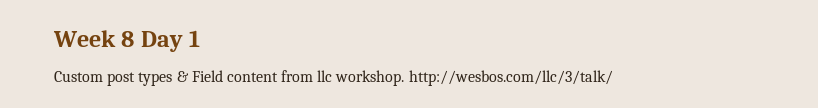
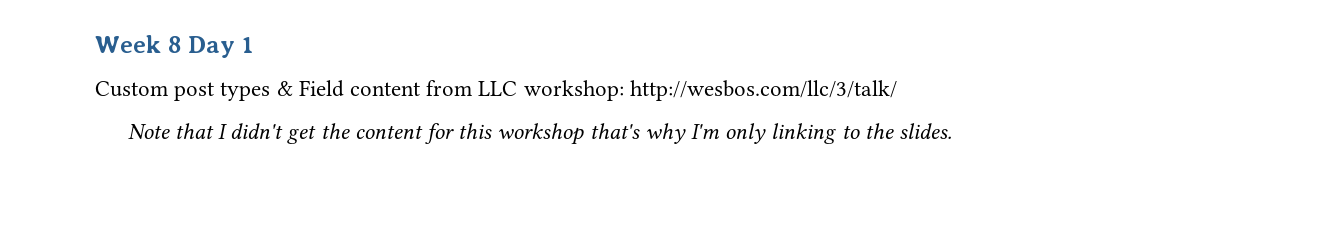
[317,70,405,86] llc workshop. -> [478,80,624,101] LLC workshop:
(613, 78) none -> [127,123,953,145] // Note that I didn't get the content for this workshop that's why I'm only linking to the slides.

